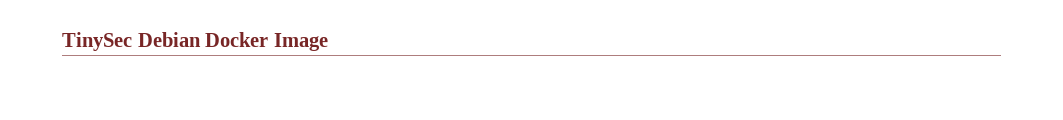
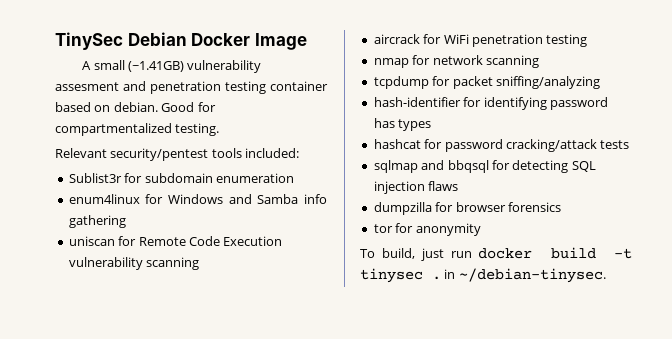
(328, 42) none -> [82,60,262,73] [55,81,328,94] [55,102,216,112] [55,123,220,136] [55,148,300,161] [68,173,294,183] [68,194,327,204] [68,215,126,228] [68,236,283,246] [68,257,200,270] [373,34,588,47] [373,55,539,68] [373,76,600,89] [373,97,608,110] [373,118,432,131] [373,139,630,152] [373,160,596,173] [373,181,459,194] [373,202,561,215] [373,223,481,236] [360,247,632,261] [360,268,606,283] // A small (~1.41GB) vulnerability assesment and penetration testing container based on debian. Good for compartmentalized testing. // Relevant security/pentest tools included: // Sublist3r for subdomain enumeration // enum4linux for Windows and Samba info gathering // uniscan for Remote Code Execution vulnerability scanning // aircrack for WiFi penetration testing // nmap for network scanning // tcpdump for packet sniffing/analyzing // hash-identifier for identifying password has types // hashcat for password cracking/attack tests // sqlmap and bbqsql for detecting SQL injection flaws // dumpzilla for browser forensics // tor for anonymity // To build, just run docker build -t tinysec . in ~/debian-tinysec.

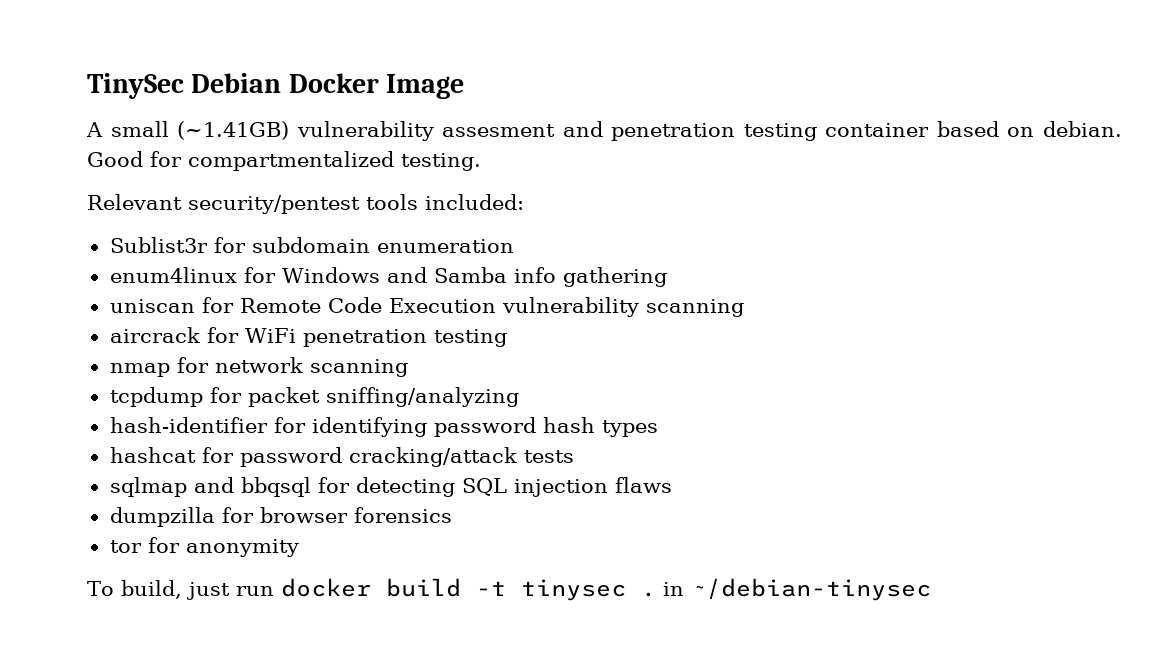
[373,118,395,128] has -> [542,417,595,433] hash
[458,268,606,283] ~/debian-tinysec. -> [690,578,931,601] ~/debian-tinysec

